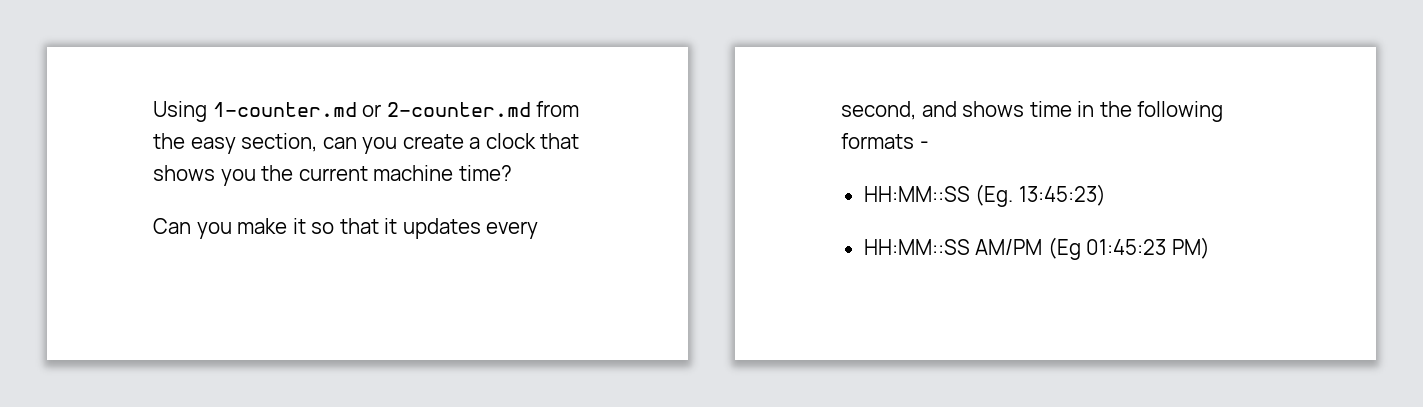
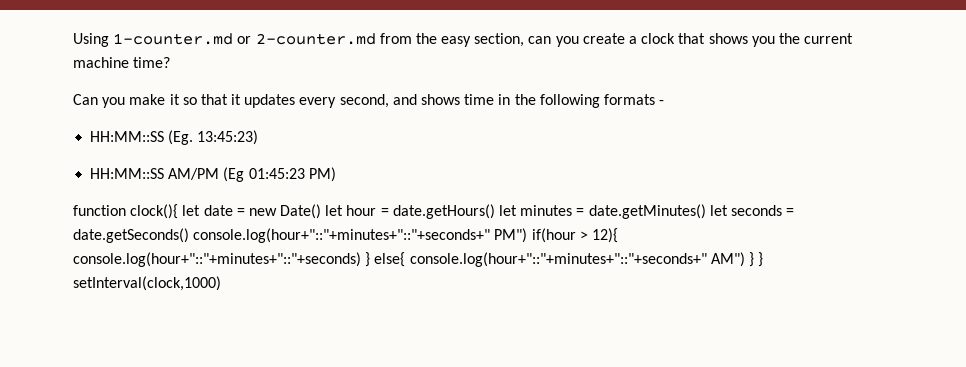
(1210, 248) none -> [73,204,795,219] [73,228,618,243] [73,252,764,267] [73,276,221,291] // function clock(){ let date = new Date() let hour = date.getHours() let minutes = date.getMinutes() let seconds = date.getSeconds() console.log(hour+"::"+minutes+"::"+seconds+" PM") if(hour > 12){ console.log(hour+"::"+minutes+"::"+seconds) } else{ console.log(hour+"::"+minutes+"::"+seconds+" AM") } } setInterval(clock,1000)

